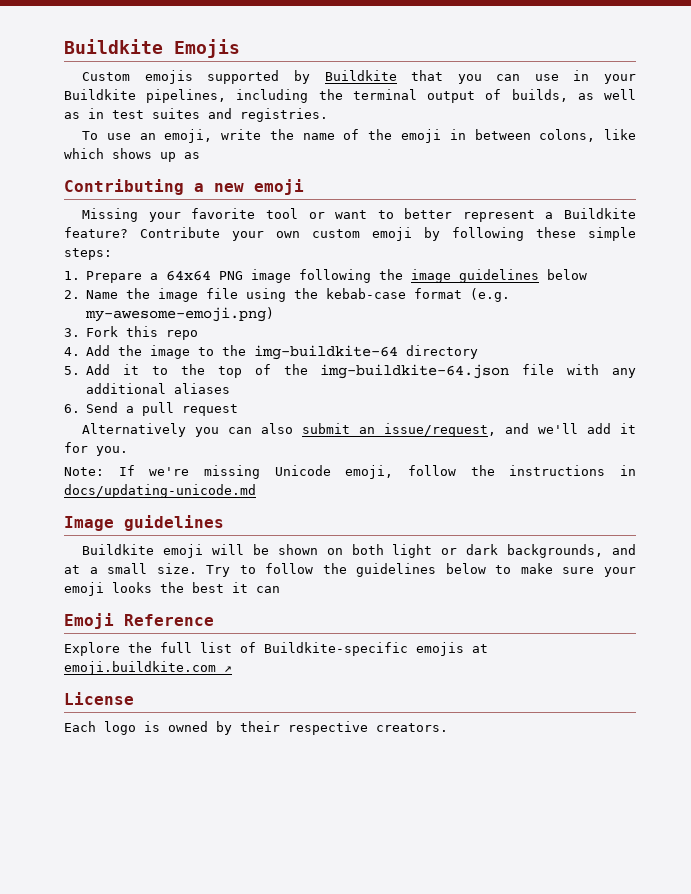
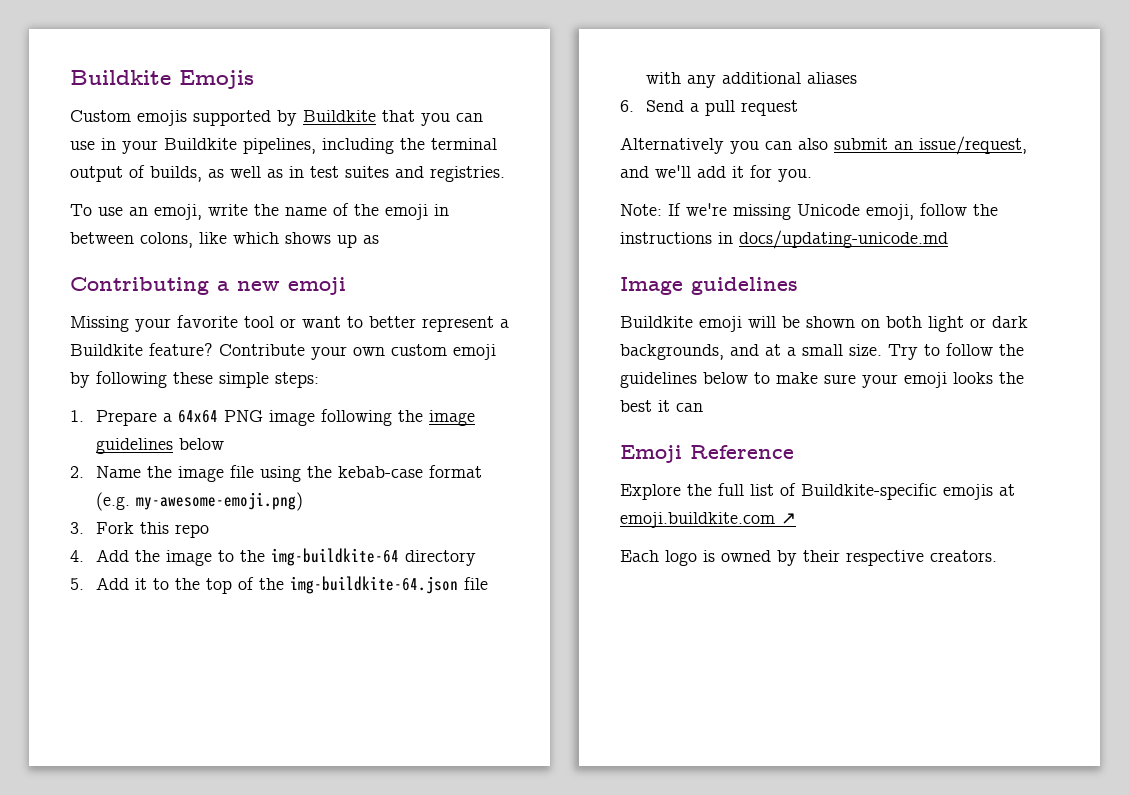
[64,692,134,705] // License -> (796, 518) none

